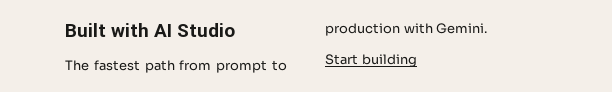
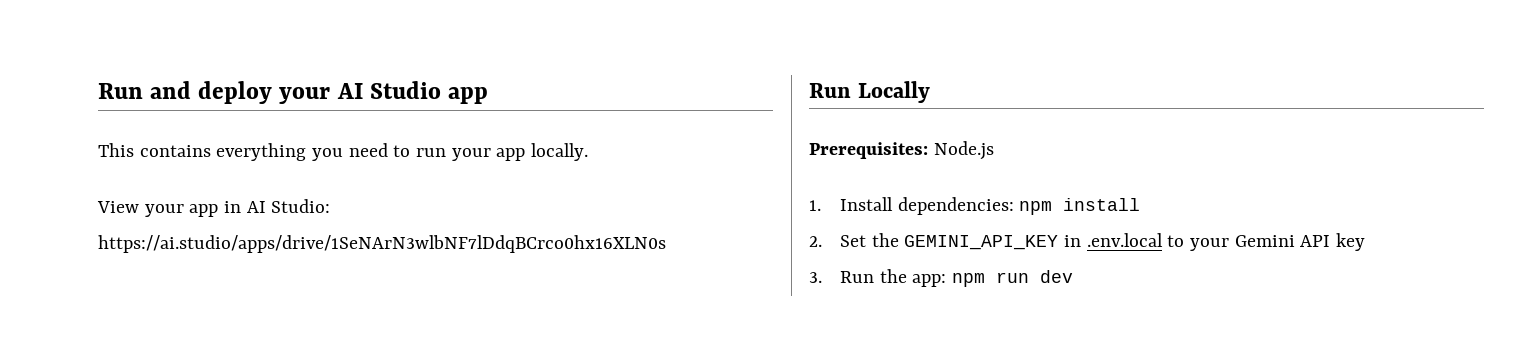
[65,23,236,37] [65,60,287,73] [325,23,488,36] [325,54,417,67] Built with AI Studio // The fastest path from prompt to production with Gemini. // Start building -> [98,81,488,104] [98,143,589,161] [97,199,331,217] [98,235,666,253] [809,81,930,103] [809,141,994,160] [809,197,1141,215] [809,233,1366,251] [809,269,1074,287] Run and deploy your AI Studio app // This contains everything you need to run your app locally. // View your app in AI Studio: https://ai.studio/apps/drive/1SeNArN3wlbNF7lDdqBCrco0hx16XLN0s // Run Locally // Prerequisites: Node.js // 1. Install dependencies: npm install // 2. Set the GEMINI_API_KEY in .env.local to your Gemini API key // 3. Run the app: npm run dev

